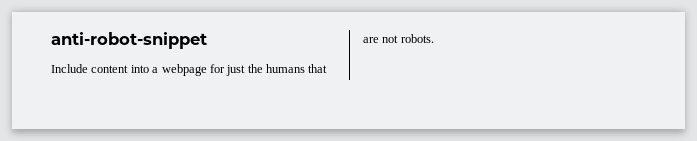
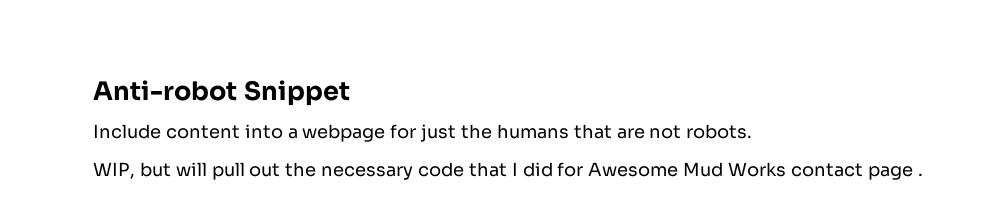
[51,32,207,49] anti-robot-snippet -> [93,80,350,106] Anti-robot Snippet
(434, 38) none -> [93,162,923,180] // WIP, but will pull out the necessary code that I did for Awesome Mud Works contact page .

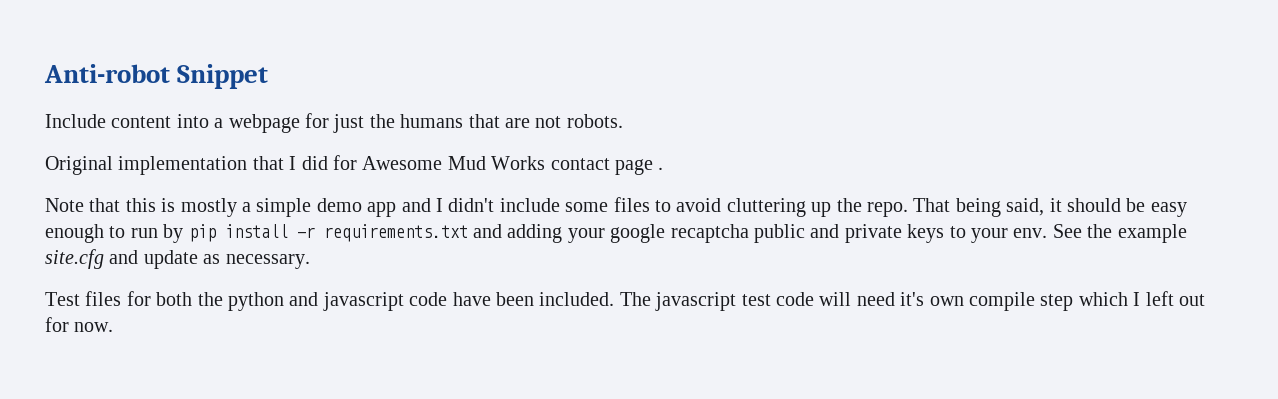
[93,162,465,180] WIP, but will pull out the necessary code -> [45,156,248,175] Original implementation
(923, 174) none -> [45,197,1187,217] [45,224,1187,243] [45,249,310,269] [45,291,1205,311] [45,317,114,332] // Note that this is mostly a simple demo app and I didn't include some files to avoid cluttering up the repo. That being said, it should be easy enough to run by pip install -r requirements.txt and adding your google recaptcha public and private keys to your env. See the example site.cfg and update as necessary. // Test files for both the python and javascript code have been included. The javascript test code will need it's own compile step which I left out for now.

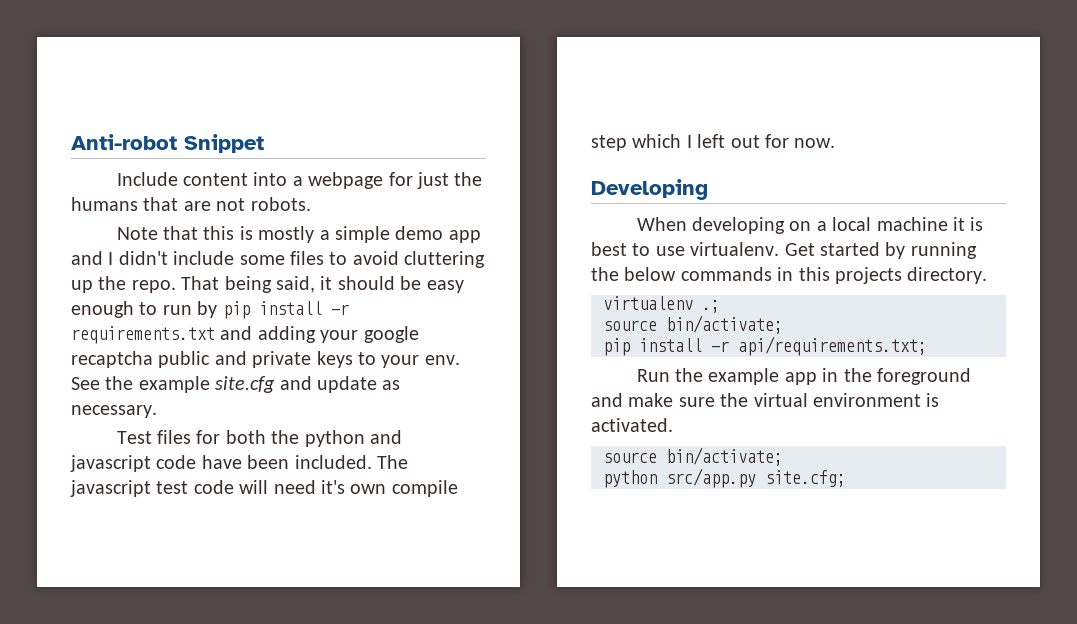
[45,155,664,175] // Original implementation that I did for Awesome Mud Works contact page . -> (311, 204) none
(114, 327) none -> [591,179,708,200] [636,217,984,234] [591,242,977,259] [591,267,988,284] [603,296,720,313] [603,315,783,334] [603,336,927,356] [636,368,972,385] [591,393,940,407] [591,418,673,432] [603,447,783,466] [603,468,846,488] // Developing // When developing on a local machine it is best to use virtualenv. Get started by running the below commands in this projects directory. // virtualenv .; // source bin/activate; // pip install -r api/requirements.txt; // Run the example app in the foreground and make sure the virtual environment is activated. // source bin/activate; // python src/app.py site.cfg;

